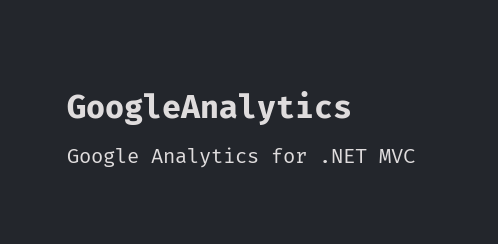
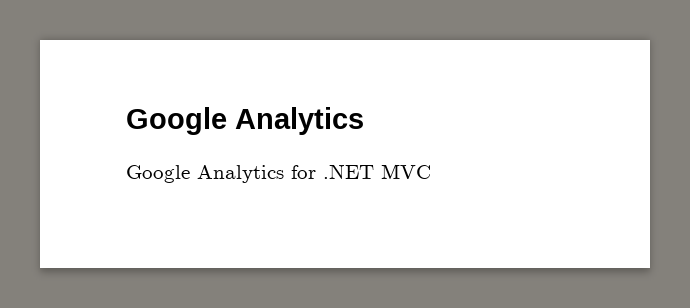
[67,91,352,125] GoogleAnalytics -> [126,107,364,135] Google Analytics

